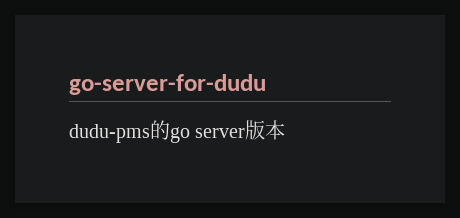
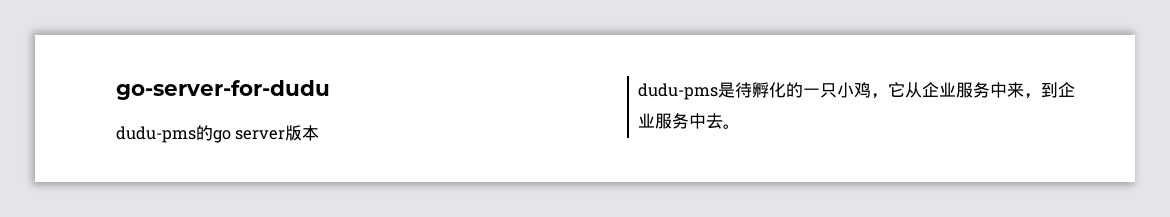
(286, 130) none -> [638,82,1076,100] [638,113,741,129] // dudu-pms是待孵化的一只小鸡，它从企业服务中来，到企业服务中去。

